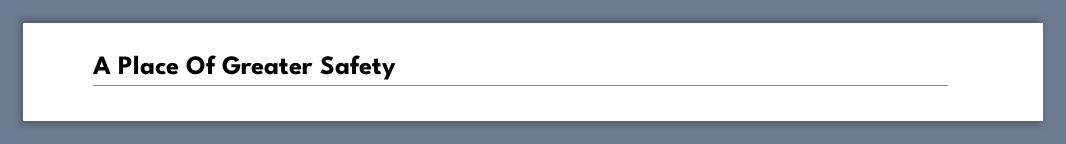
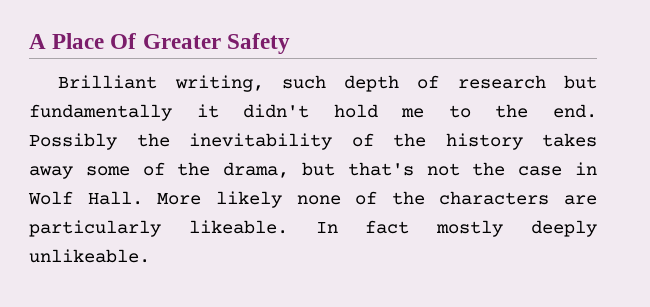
(396, 67) none -> [58,75,597,92] [29,104,597,121] [29,133,597,150] [29,162,597,179] [28,191,597,208] [29,220,597,237] [29,249,150,263] // Brilliant writing, such depth of research but fundamentally it didn't hold me to the end. Possibly the inevitability of the history takes away some of the drama, but that's not the case in Wolf Hall. More likely none of the characters are particularly likeable. In fact mostly deeply unlikeable.

